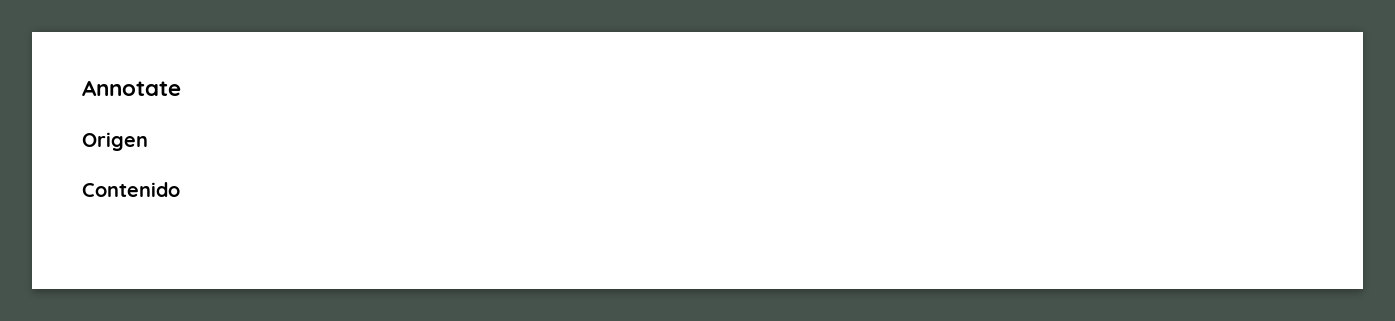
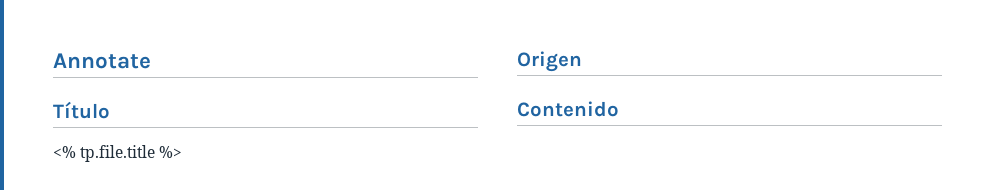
(181, 88) none -> [53,101,110,119] [53,145,183,162] // Título // <% tp.file.title %>

